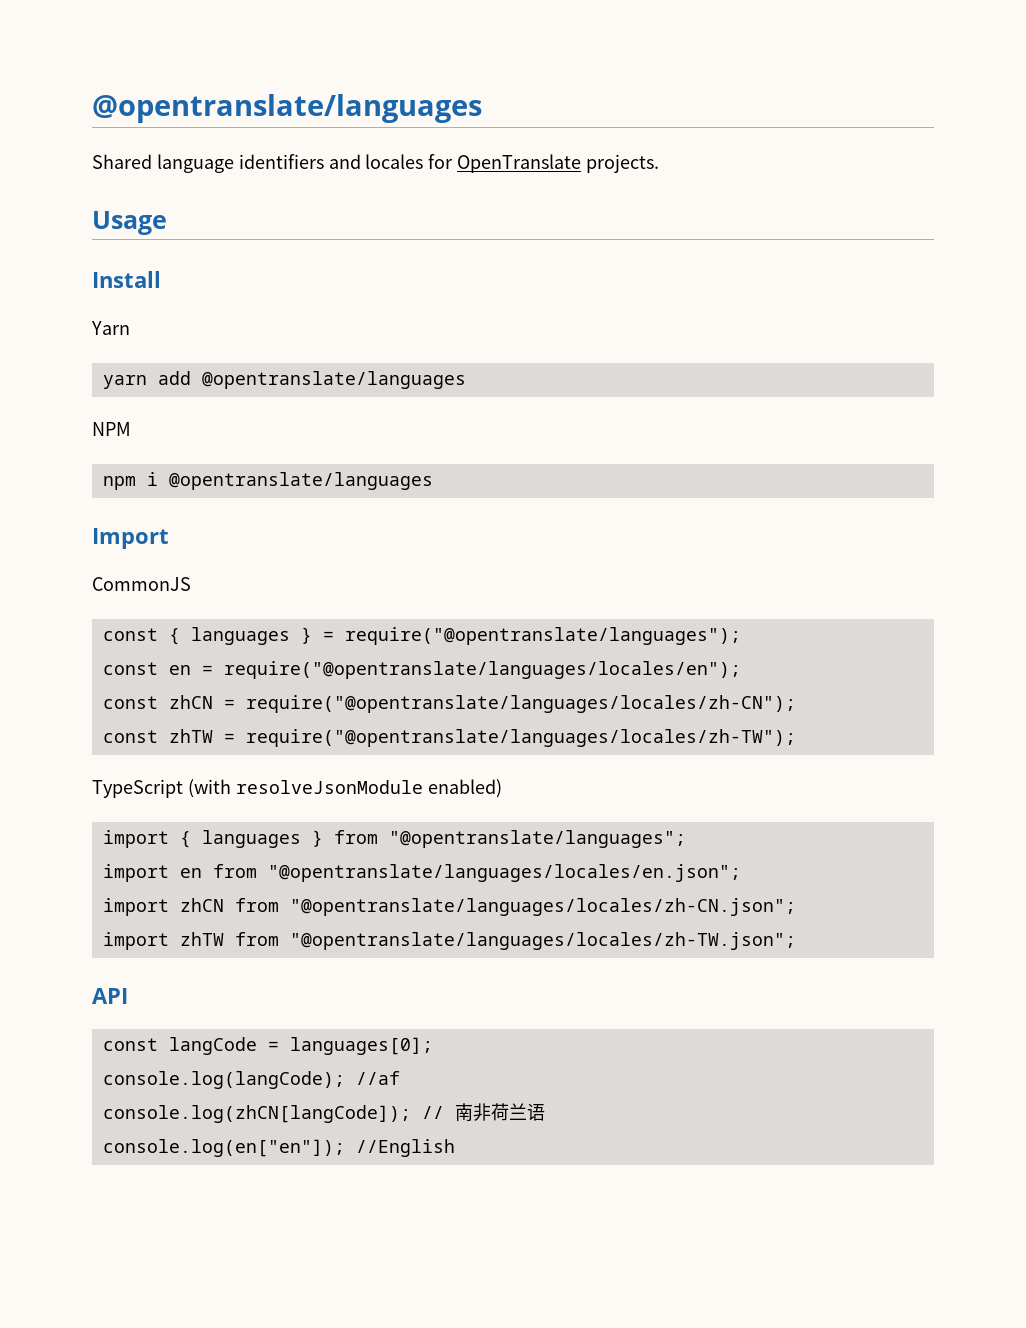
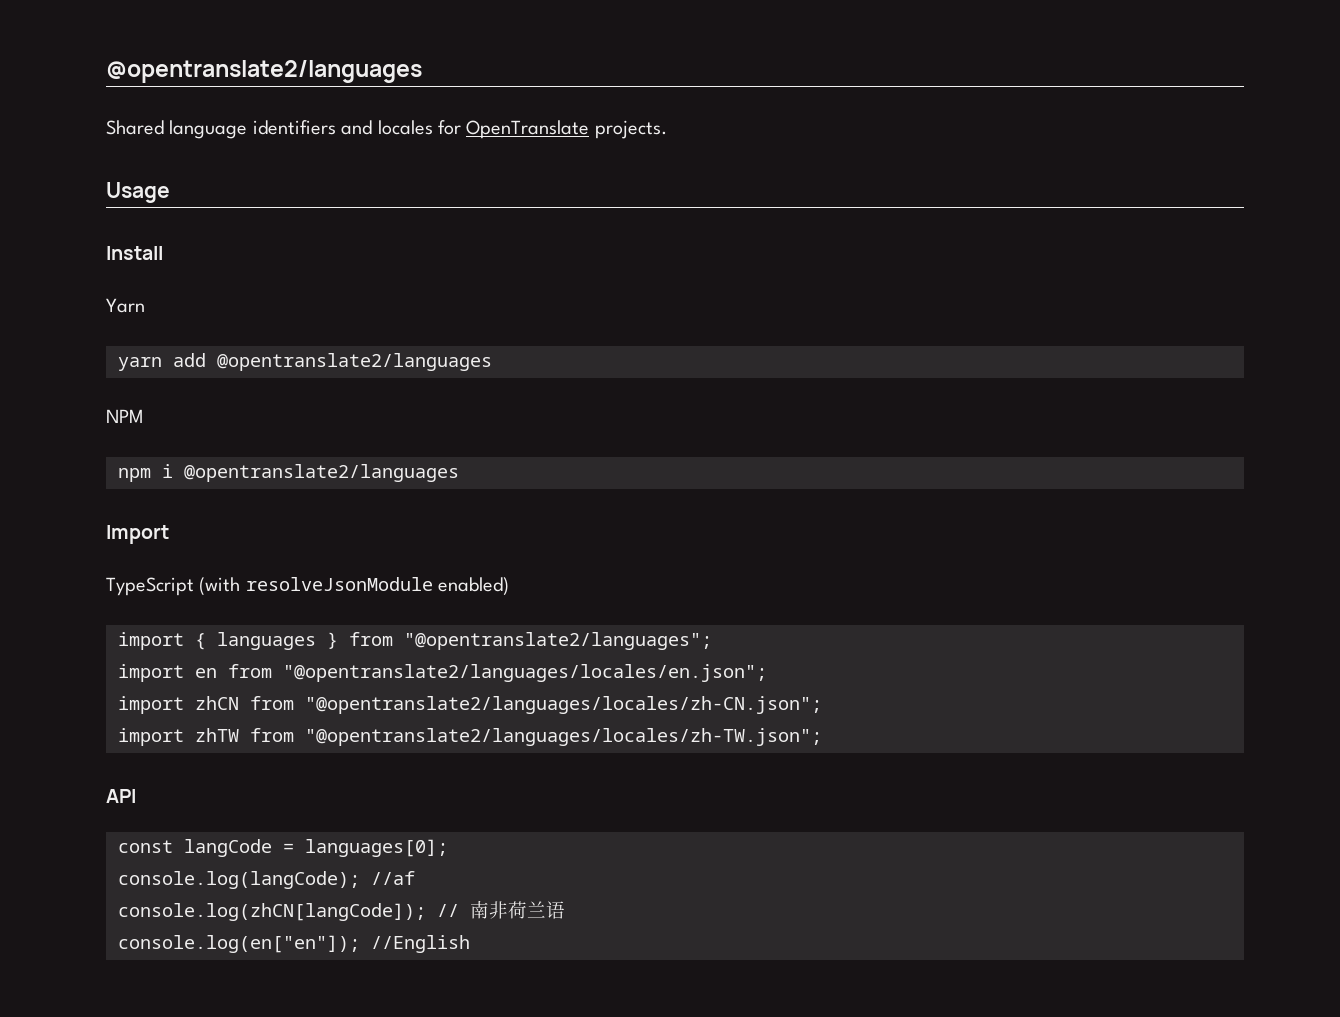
[92,94,482,123] @opentranslate/languages -> [106,60,422,83] @opentranslate2/languages
[201,371,466,389] @opentranslate/languages -> [217,353,492,371] @opentranslate2/languages
[168,472,433,490] @opentranslate/languages -> [184,464,459,482] @opentranslate2/languages
[92,577,191,591] [102,627,741,645] [102,661,741,679] [102,695,796,713] [102,729,796,747] // CommonJS // const { languages } = require("@opentranslate/languages"); // const en = require("@opentranslate/languages/locales/en"); // const zhCN = require("@opentranslate/languages/locales/zh-CN"); // const zhTW = require("@opentranslate/languages/locales/zh-TW"); -> (169, 534) none
[388,830,686,848] "@opentranslate/languages"; -> [404,632,712,650] "@opentranslate2/languages";
[267,864,741,882] "@opentranslate/languages/locales/en.json"; -> [283,664,767,682] "@opentranslate2/languages/locales/en.json";
[289,898,796,916] "@opentranslate/languages/locales/zh-CN.json"; -> [305,696,822,714] "@opentranslate2/languages/locales/zh-CN.json";
[289,932,796,950] "@opentranslate/languages/locales/zh-TW.json"; -> [305,728,822,746] "@opentranslate2/languages/locales/zh-TW.json";

